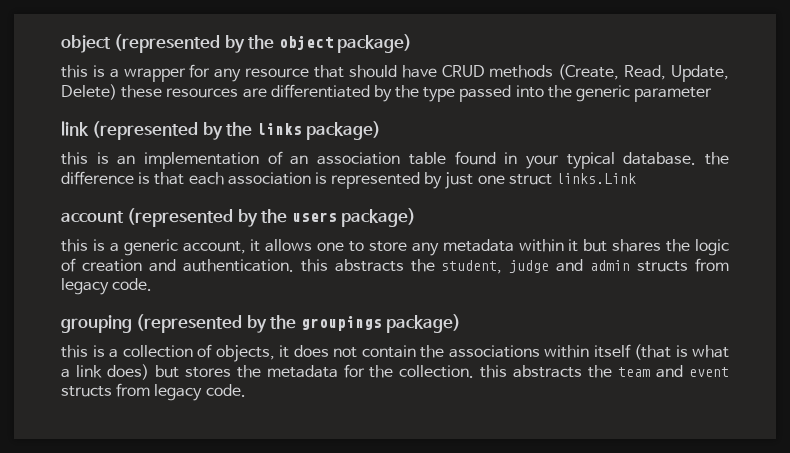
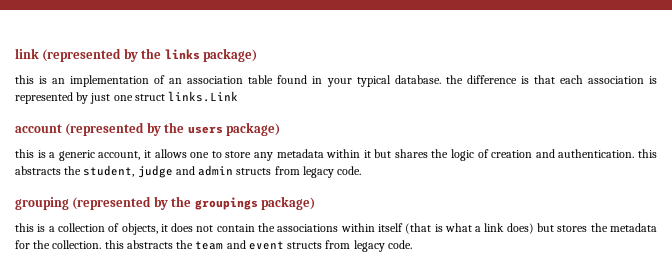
[61,34,413,53] [61,64,729,82] [61,84,713,102] object (represented by the object package) // this is a wrapper for any resource that should have CRUD methods (Create, Read, Update, Delete) these resources are differentiated by the type passed into the generic parameter // -> (15, 53) none

